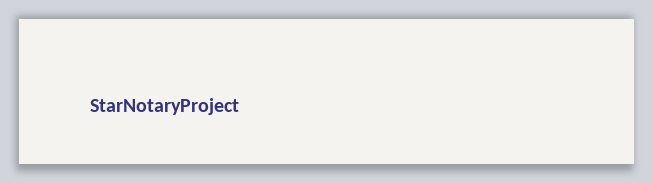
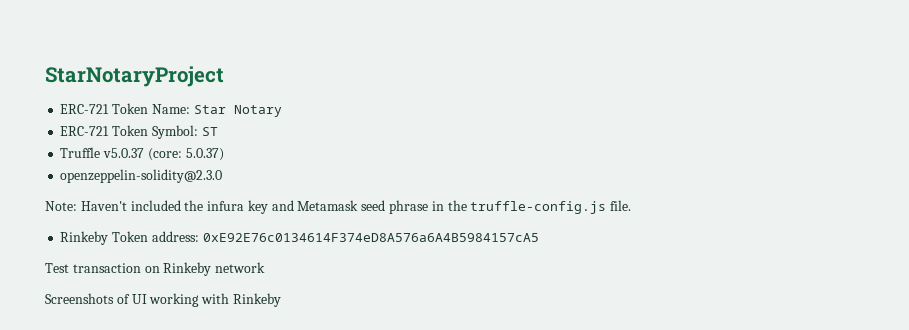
(239, 106) none -> [60,103,282,117] [60,125,218,139] [60,147,224,161] [60,169,223,183] [45,200,632,214] [60,231,539,245] [45,262,266,276] [45,293,281,307] // ERC-721 Token Name: Star Notary // ERC-721 Token Symbol: ST // Truffle v5.0.37 (core: 5.0.37) // openzeppelin-solidity@2.3.0 // Note: Haven't included the infura key and Metamask seed phrase in the truffle-config.js file. // Rinkeby Token address: 0xE92E76c0134614F374eD8A576a6A4B5984157cA5 // Test transaction on Rinkeby network // Screenshots of UI working with Rinkeby

